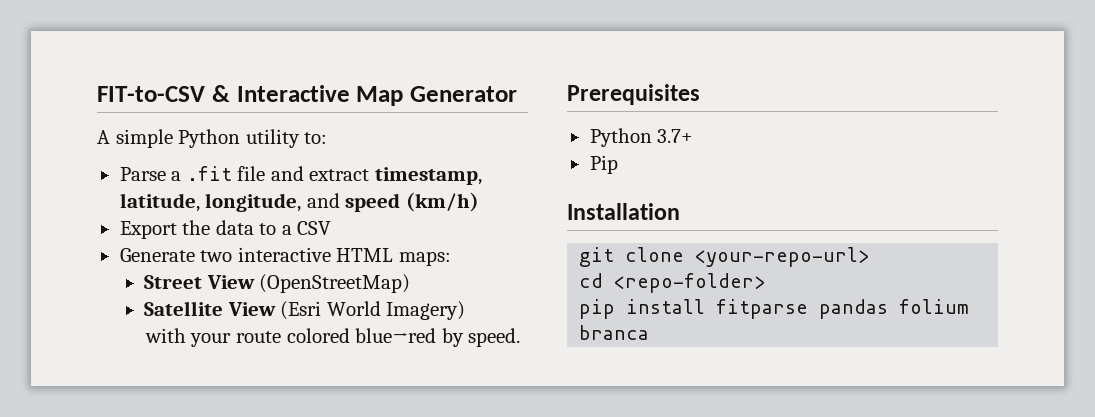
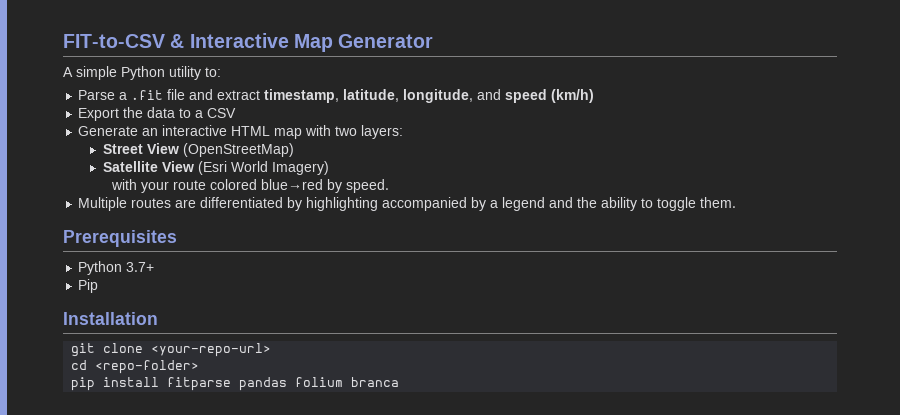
[200,250,233,262] two -> [142,128,159,136] an
[398,251,451,266] maps: -> [274,125,404,139] map with two layers:
(521, 337) none -> [78,197,737,211] // Multiple routes are differentiated by highlighting accompanied by a legend and the ability to toggle them.

